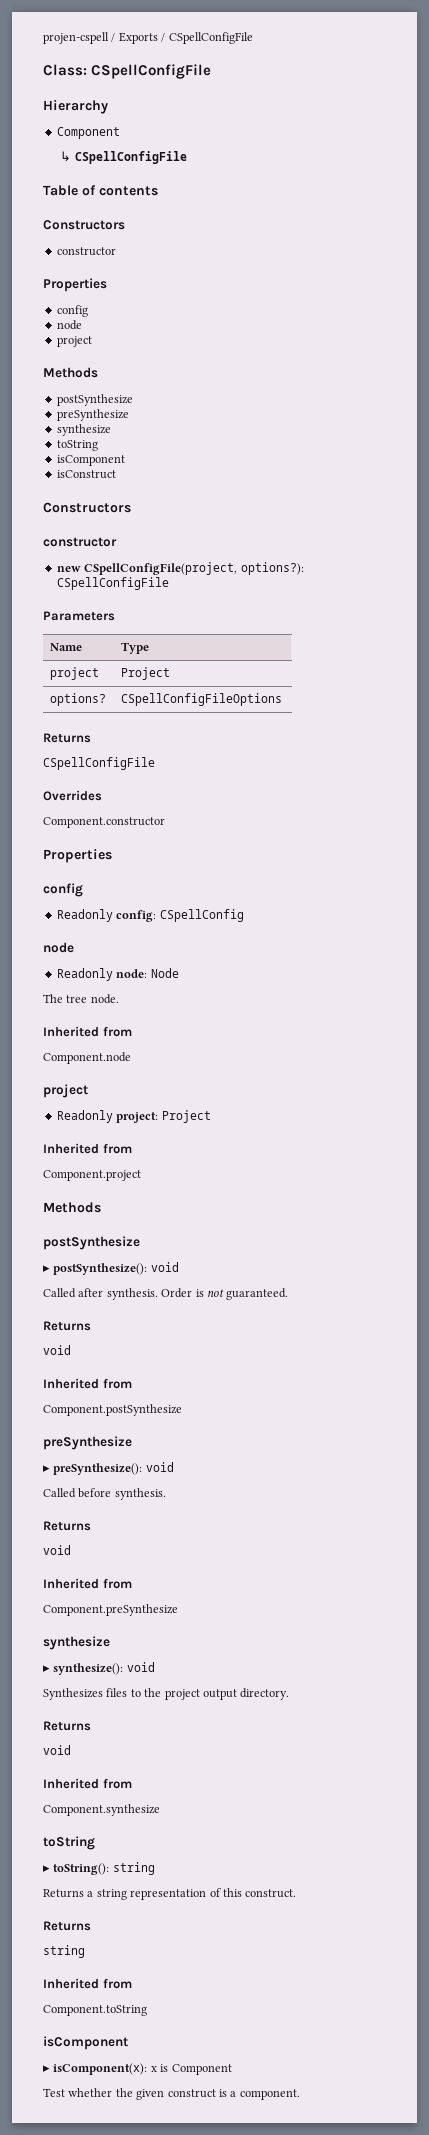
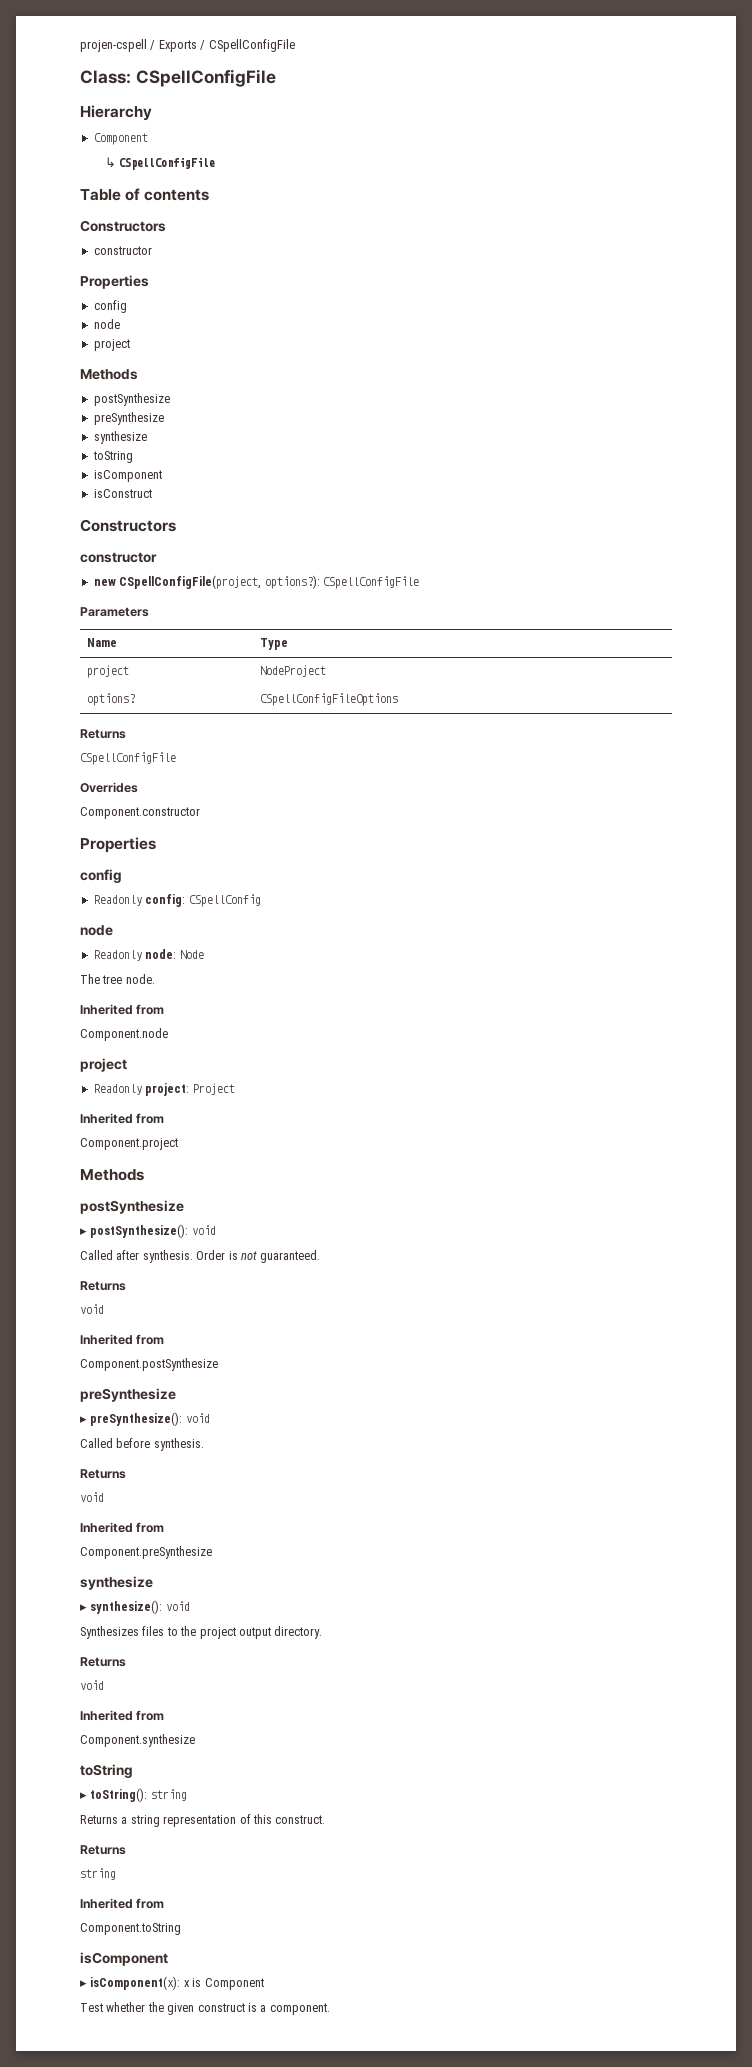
[121,667,171,680] Project -> [260,665,327,677] NodeProject

